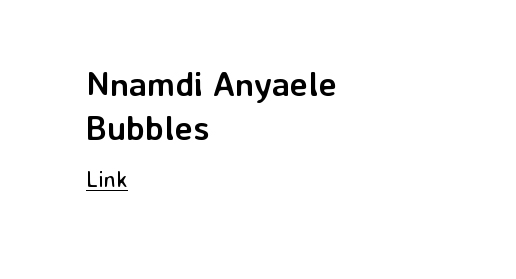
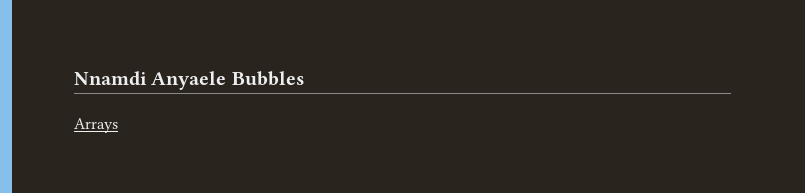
[86,171,128,187] Link -> [74,118,118,133] Arrays

